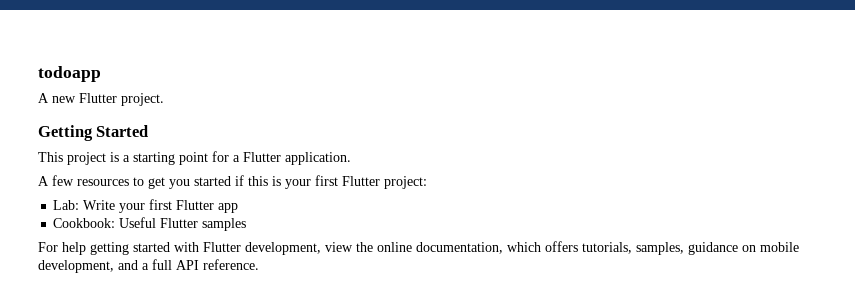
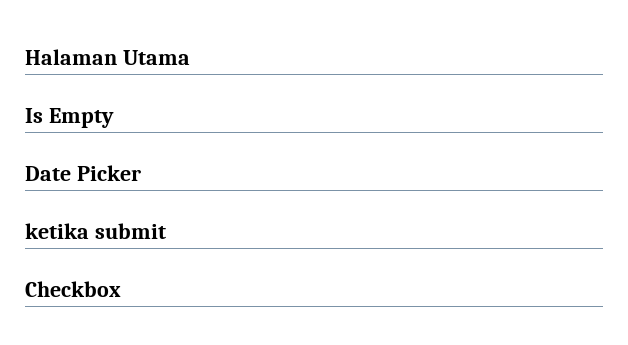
[38,66,101,82] [38,93,164,106] [38,125,149,141] [38,151,351,165] [38,175,427,189] [53,199,239,213] [53,217,247,231] [38,241,799,255] [38,259,259,273] todoapp // A new Flutter project. // Getting Started // This project is a starting point for a Flutter application. // A few resources to get you started if this is your first Flutter project: // Lab: Write your first Flutter app // Cookbook: Useful Flutter samples // For help getting started with Flutter development, view the online documentation, which offers tutorials, samples, guidance on mobile development, and a full API reference. -> [25,49,190,65] [25,108,114,128] [25,165,141,181] [25,223,166,239] [25,281,121,297] Halaman Utama // Is Empty // Date Picker // ketika submit // Checkbox

